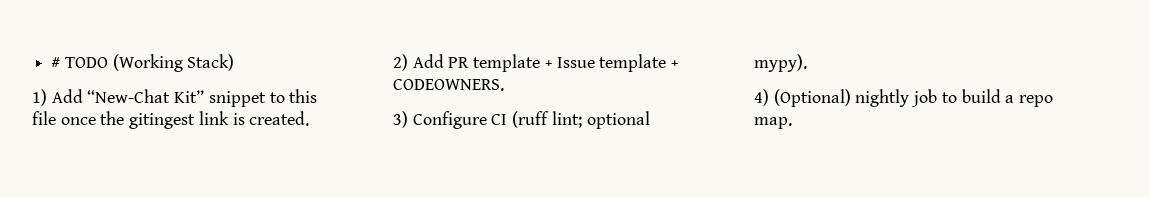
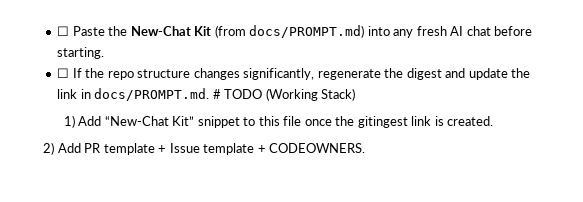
(51, 62) none -> [57,25,533,38] [57,47,105,59] [57,68,531,80] [57,88,210,101] ☐ Paste the New-Chat Kit (from docs/PROMPT.md) into any fresh AI chat before starting. // ☐ If the repo structure changes significantly, regenerate the digest and update the link in docs/PROMPT.md.
[393,111,650,129] [754,54,807,72] [754,89,1054,107] [754,117,792,129] // 3) Configure CI (ruff lint; optional mypy). // 4) (Optional) nightly job to build a repo map. -> (366, 148) none

